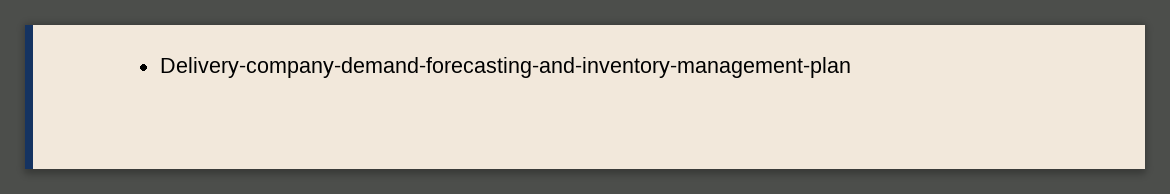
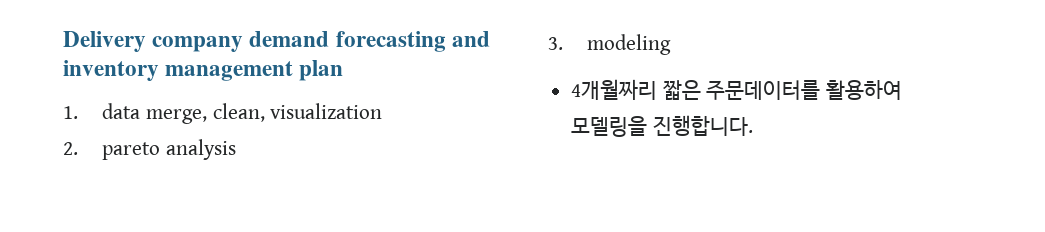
[159,57,851,78] Delivery-company-demand-forecasting-and-inventory-management-plan -> [63,31,490,52] [63,60,344,81] [63,103,383,124] [63,139,236,160] [548,34,672,55] [571,79,903,100] [571,115,753,137] Delivery company demand forecasting and inventory management plan // 1. data merge, clean, visualization // 2. pareto analysis // 3. modeling // 4개월짜리 짧은 주문데이터를 활용하여 모델링을 진행합니다.

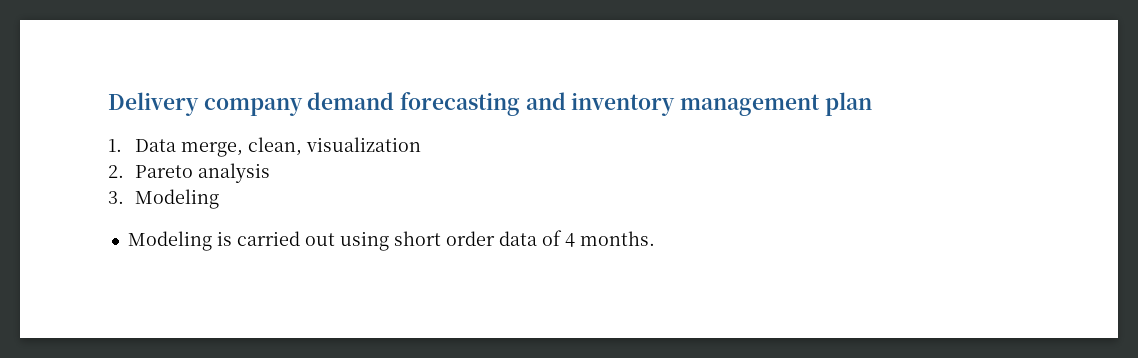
[102,103,141,119] data -> [135,139,177,152] Data
[102,142,161,160] pareto -> [135,165,194,178] Pareto
[587,34,672,55] [571,79,903,100] [571,115,753,137] modeling // 4개월짜리 짧은 주문데이터를 활용하여 모델링을 진행합니다. -> [135,189,220,209] [127,230,655,251] Modeling // Modeling is carried out using short order data of 4 months.

